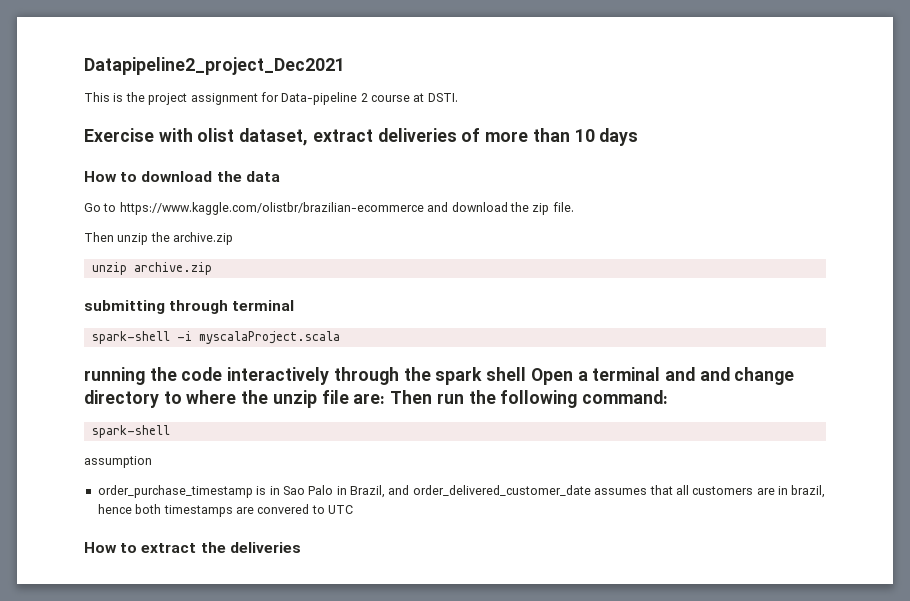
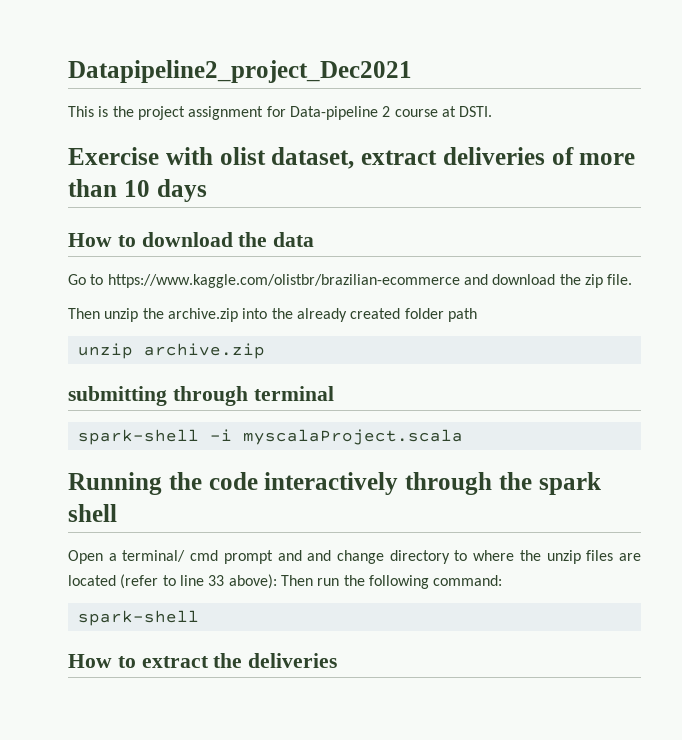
(234, 238) none -> [242,308,477,322] into the already created folder path
[84,367,145,385] running -> [68,472,162,495] Running
(527, 374) none -> (117, 513) //
[592,367,661,381] terminal -> [122,550,273,564] terminal/ cmd prompt
[321,390,386,404] file are: -> [586,550,641,561] [68,574,277,589] files are located (refer to line 33 above):
[84,456,152,468] [97,485,826,498] [97,504,353,517] // assumption // order_purchase_timestamp is in Sao Palo in Brazil, and order_delivered_customer_date assumes that all customers are in brazil, hence both timestamps are convered to UTC -> (199, 618) none

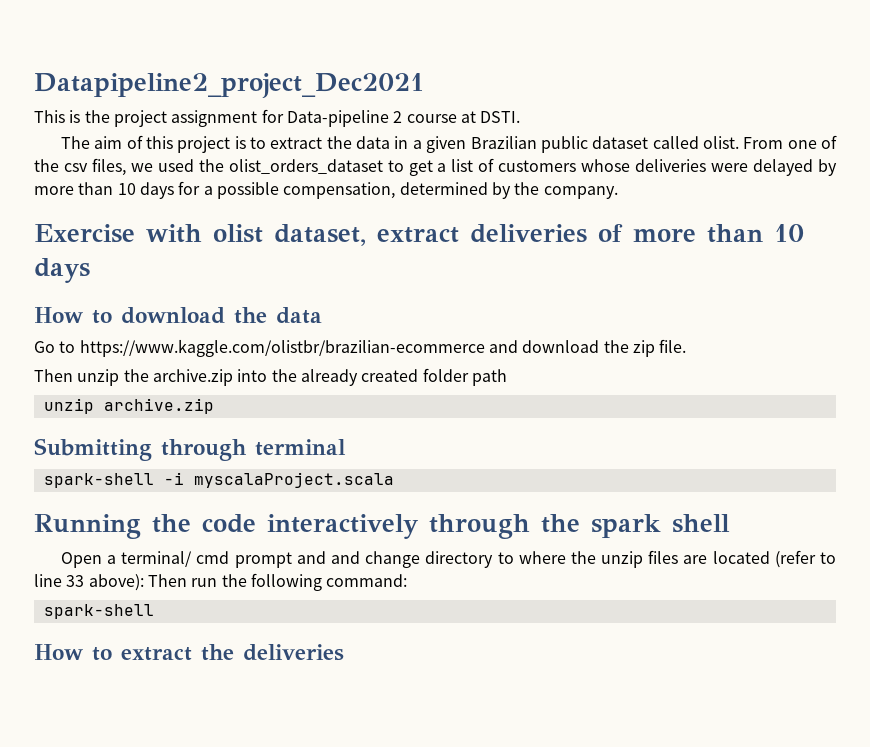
(493, 111) none -> [60,135,837,153] [34,158,838,176] [34,181,618,199] // The aim of this project is to extract the data in a given Brazilian public dataset called olist. From one of the csv files, we used the olist_orders_dataset to get a list of customers whose deliveries were delayed by more than 10 days for a possible compensation, determined by the company.
[68,386,167,406] submitting -> [34,438,152,461] Submitting

